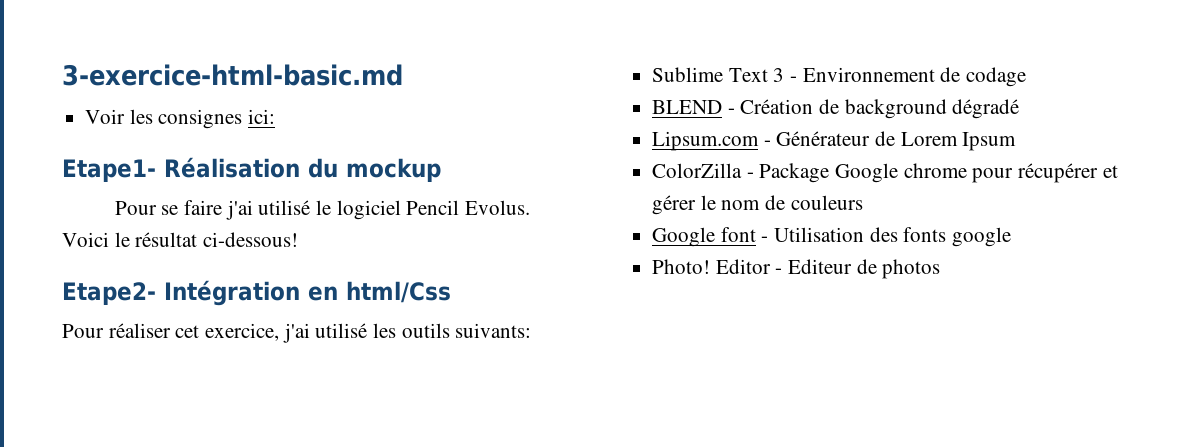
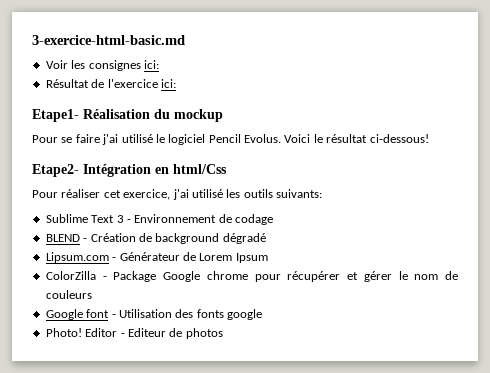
(276, 116) none -> [45,79,176,88] // Résultat de l'exercice ici:

